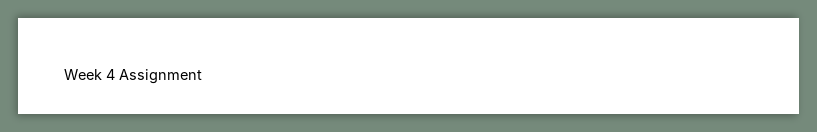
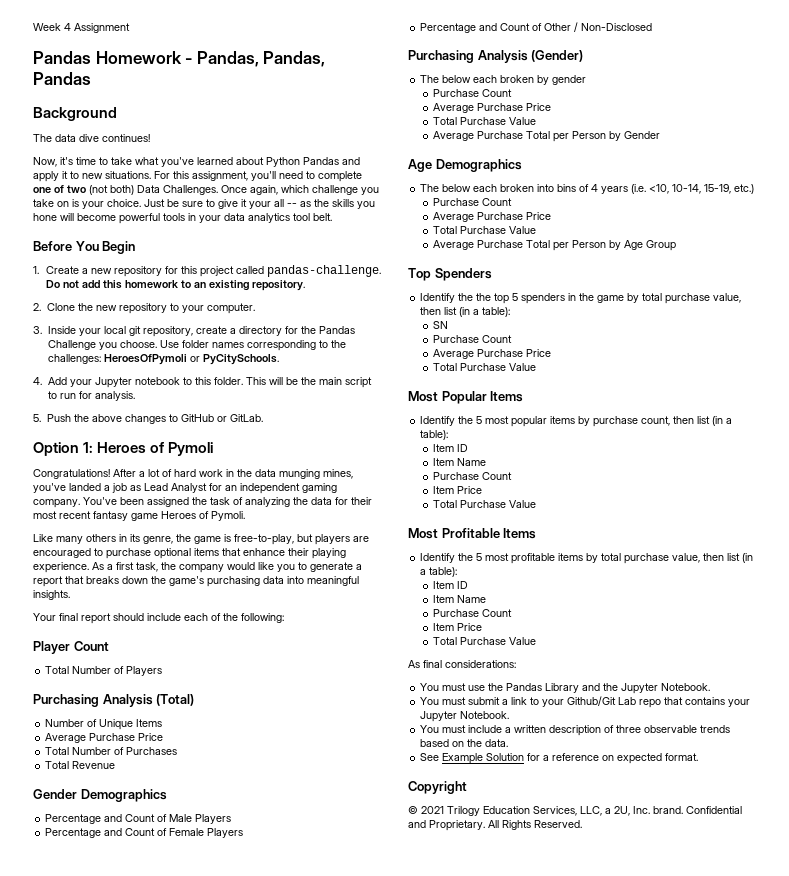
(202, 76) none -> [33,51,326,67] [33,72,91,85] [33,107,117,121] [33,134,150,142] [33,157,360,167] [33,171,362,182] [33,185,379,195] [33,199,375,209] [33,213,332,224] [33,241,136,254] [33,265,381,277] [45,280,305,291] [33,303,255,314] [33,326,355,337] [47,340,346,351] [47,354,279,365] [33,377,372,388] [47,391,135,401] [33,414,263,424] [33,442,214,456] [33,469,353,479] [33,483,337,494] [33,497,372,508] [33,511,245,521] [33,534,369,545] [33,548,346,559] [33,562,362,573] [33,576,359,587] [33,590,70,600] [33,613,284,624] [33,641,109,654] [45,666,163,676] [33,694,195,707] [45,719,163,730] [45,733,164,743] [45,747,178,755] [45,761,116,769] [33,789,167,802] [45,814,232,824] [45,828,244,838] [420,22,653,33] [408,50,584,63] [420,75,587,85] [432,89,512,97] [432,103,551,113] [432,117,536,125] [432,131,660,142] [408,159,522,172] [420,184,755,194] [432,198,512,206] [432,212,551,222] [432,226,536,234] [432,240,676,251] [408,268,492,281] [420,293,742,304] [420,307,511,317] [432,321,448,329] [432,335,512,343] [432,349,551,359] [432,363,536,371] [408,391,524,404] [420,416,733,427] [420,430,449,440] [432,444,468,452] [432,458,486,466] [432,472,512,480] [432,486,482,494] [432,500,536,508] [408,528,537,539] [420,553,754,564] [420,567,458,577] [432,581,468,589] [432,595,486,603] [432,609,512,617] [432,623,482,631] [432,637,536,645] [408,660,516,668] [420,683,711,694] [420,696,751,708] [420,711,510,722] [420,725,731,736] [420,739,509,747] [420,753,699,764] [408,781,467,794] [408,806,742,816] [408,820,582,831] // Pandas Homework - Pandas, Pandas, Pandas // Background // The data dive continues! // Now, it's time to take what you've learned about Python Pandas and apply it to new situations. For this assignment, you'll need to complete one of two (not both) Data Challenges. Once again, which challenge you take on is your choice. Just be sure to give it your all -- as the skills you hone will become powerful tools in your data analytics tool belt. // Before You Begin // 1. Create a new repository for this project called pandas-challenge. Do not add this homework to an existing repository. // 2. Clone the new repository to your computer. // 3. Inside your local git repository, create a directory for the Pandas Challenge you choose. Use folder names corresponding to the challenges: HeroesOfPymoli or PyCitySchools. // 4. Add your Jupyter notebook to this folder. This will be the main script to run for analysis. // 5. Push the above changes to GitHub or GitLab. // Option 1: Heroes of Pymoli // Congratulations! After a lot of hard work in the data munging mines, you've landed a job as Lead Analyst for an independent gaming company. You've been assigned the task of analyzing the data for their most recent fantasy game Heroes of Pymoli. // Like many others in its genre, the game is free-to-play, but players are encouraged to purchase optional items that enhance their playing experience. As a first task, the company would like you to generate a report that breaks down the game's purchasing data into meaningful insights. // Your final report should include each of the following: // Player Count // Total Number of Players // Purchasing Analysis (Total) // Number of Unique Items // Average Purchase Price // Total Number of Purchases // Total Revenue // Gender Demographics // Percentage and Count of Male Players // Percentage and Count of Female Players // Percentage and Count of Other / Non-Disclosed // Purchasing Analysis (Gender) // The below each broken by gender // Purchase Count // Average Purchase Price // Total Purchase Value // Average Purchase Total per Person by Gender // Age Demographics // The below each broken into bins of 4 years (i.e. <10, 10-14, 15-19, etc.) // Purchase Count // Average Purchase Price // Total Purchase Value // Average Purchase Total per Person by Age Group // Top Spenders // Identify the the top 5 spenders in the game by total purchase value, then list (in a table): // SN // Purchase Count // Average Purchase Price // Total Purchase Value // Most Popular Items // Identify the 5 most popular items by purchase count, then list (in a table): // Item ID // Item Name // Purchase Count // Item Price // Total Purchase Value // Most Profitable Items // Identify the 5 most profitable items by total purchase value, then list (in a table): // Item ID // Item Name // Purchase Count // Item Price // Total Purchase Value // As final considerations: // You must use the Pandas Library and the Jupyter Notebook. // You must submit a link to your Github/Git Lab repo that contains your Jupyter Notebook. // You must include a written description of three observable trends based on the data. // See Example Solution for a reference on expected format. // Copyright // © 2021 Trilogy Education Services, LLC, a 2U, Inc. brand. Confidential and Proprietary. All Rights Reserved.

